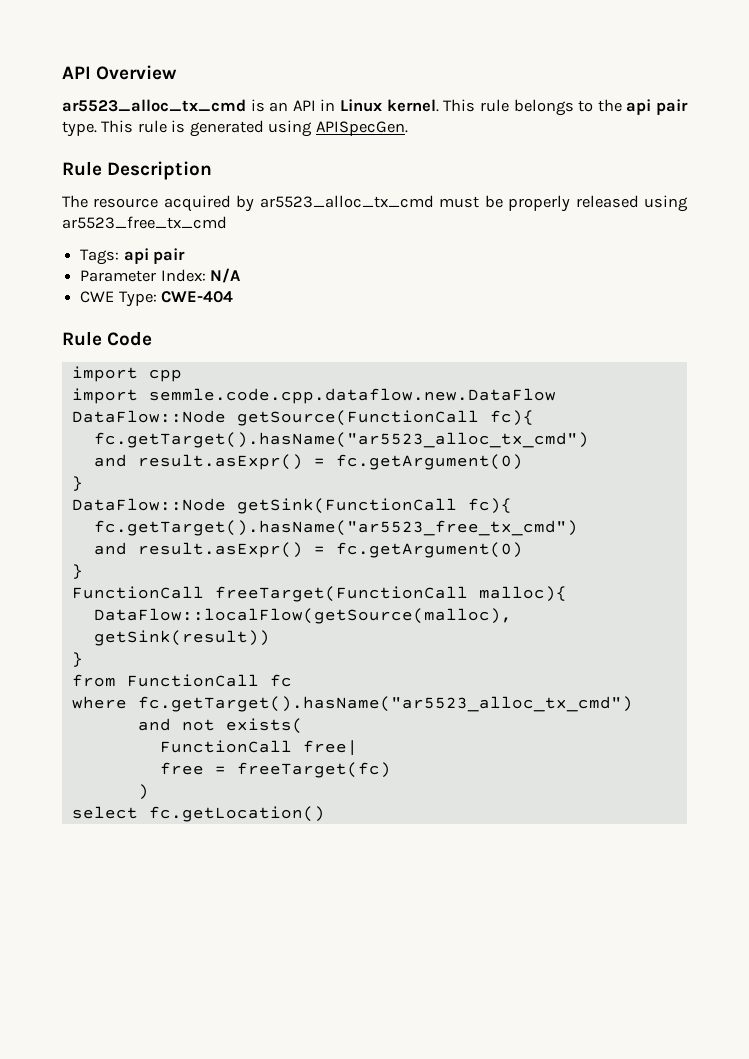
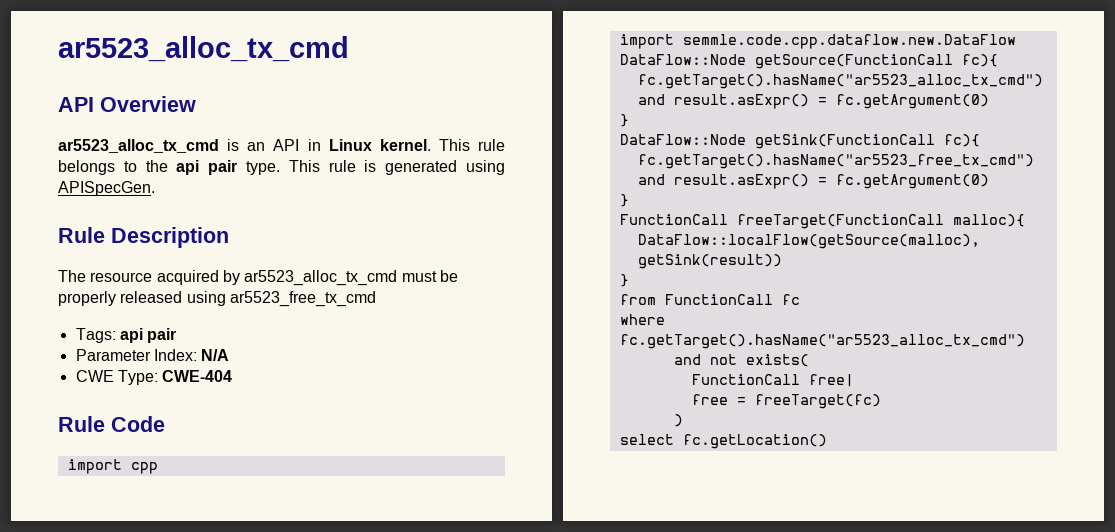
(62, 72) none -> [58,36,349,62] ar5523_alloc_tx_cmd //

